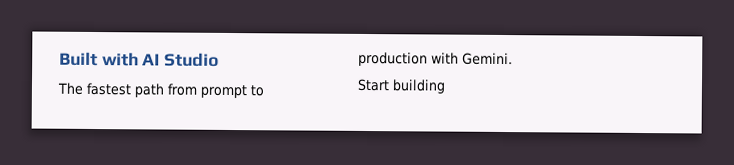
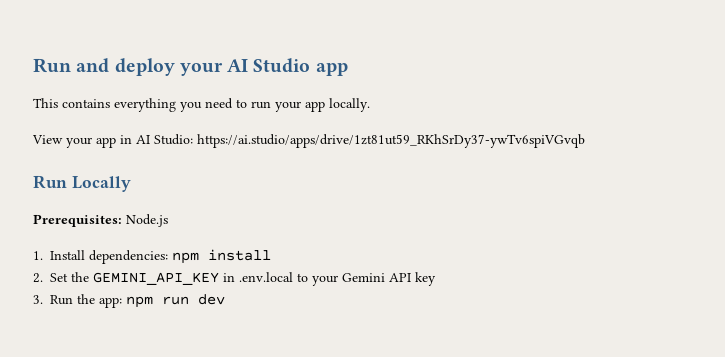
[59,51,220,67] [57,82,264,99] [358,51,513,67] [357,78,446,94] Built with AI Studio // The fastest path from prompt to production with Gemini. // Start building -> [33,58,348,76] [33,98,370,112] [32,134,585,148] [33,175,131,192] [33,214,168,227] [33,249,271,264] [33,272,436,286] [33,294,225,308] Run and deploy your AI Studio app // This contains everything you need to run your app locally. // View your app in AI Studio: https://ai.studio/apps/drive/1zt81ut59_RKhSrDy37-ywTv6spiVGvqb // Run Locally // Prerequisites: Node.js // 1. Install dependencies: npm install // 2. Set the GEMINI_API_KEY in .env.local to your Gemini API key // 3. Run the app: npm run dev

